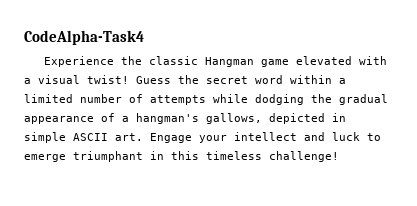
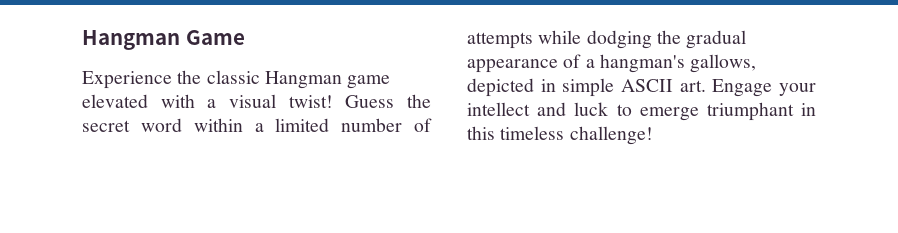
[24,30,144,45] CodeAlpha-Task4 -> [82,30,245,50] Hangman Game

